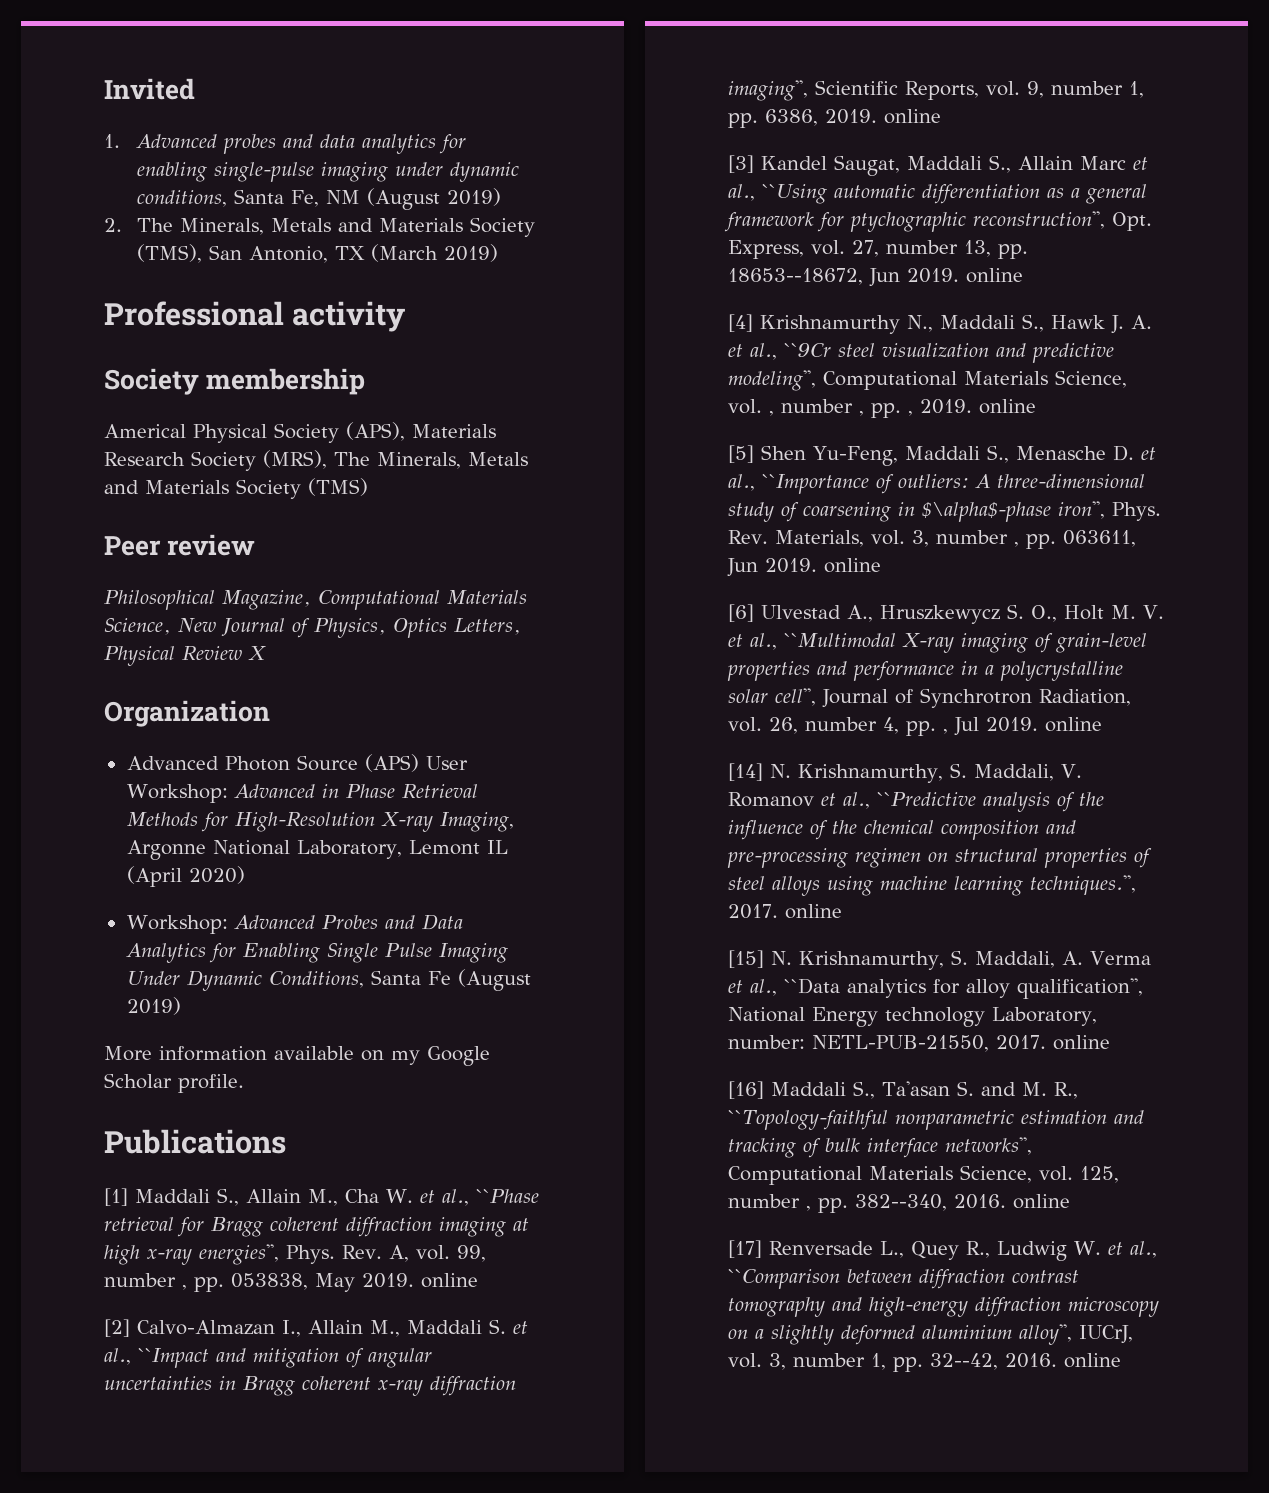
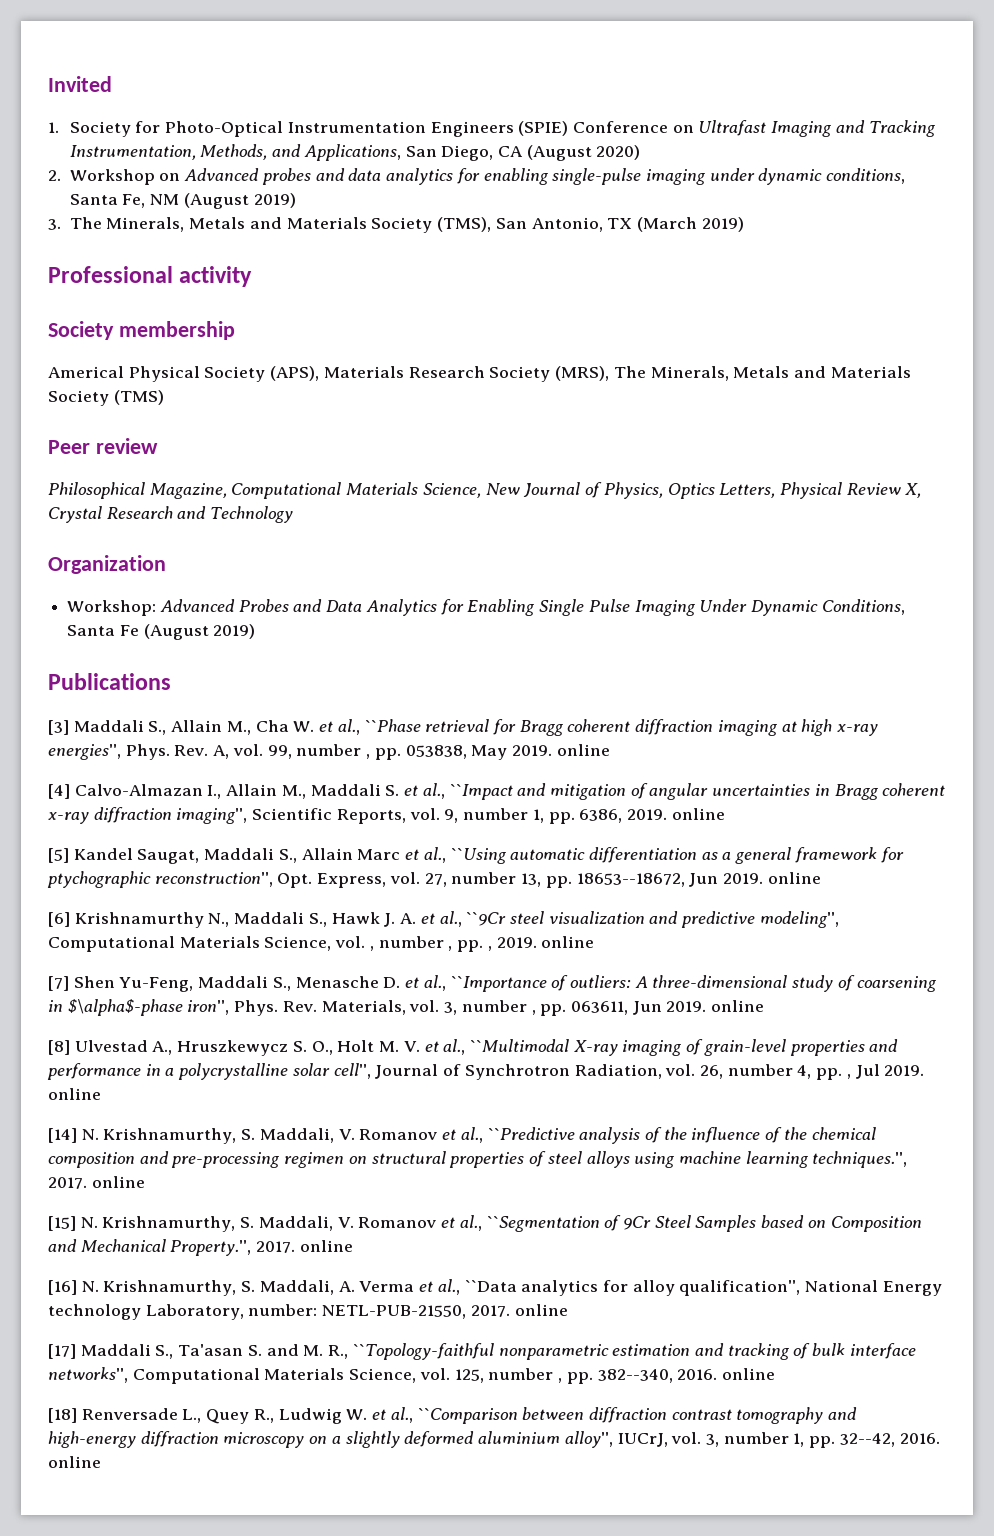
(120, 141) none -> [69,120,936,137] [69,144,641,161] [48,169,181,185] Society for Photo-Optical Instrumentation Engineers (SPIE) Conference on Ultrafast Imaging and Tracking Instrumentation, Methods, and Applications, San Diego, CA (August 2020) // 2. Workshop on
[104,218,122,232] 2. -> [48,219,61,230] 3.
[248,646,266,660] [104,700,270,727] [126,754,468,772] [126,784,478,803] [126,812,514,832] [126,840,508,860] [126,866,245,887] X // Organization // Advanced Photon Source (APS) User Workshop: Advanced in Phase Retrieval Methods for High-Resolution X-ray Imaging, Argonne National Laboratory, Lemont IL (April 2020) -> [905,483,922,498] [48,506,294,523] [48,555,166,574] X, Crystal Research and Technology // Organization
[104,1046,490,1066] [104,1073,244,1093] // More information available on my Google Scholar profile. -> (256, 631) none
[104,1188,128,1206] [1] -> [48,720,69,735] [3]
[104,1319,130,1337] [2] -> [48,784,70,799] [4]
[728,155,754,173] [3] -> [48,848,69,863] [5]
[728,314,753,332] [4] -> [48,912,70,927] [6]
[728,445,754,463] [5] -> [48,976,69,991] [7]
[728,604,754,622] [6] -> [48,1040,70,1055] [8]
(1055, 959) none -> [337,1215,922,1232] [48,1239,353,1256] [48,1280,334,1296] V. Romanov et al., ``Segmentation of 9Cr Steel Samples based on Composition and Mechanical Property.'', 2017. online // [16] N. Krishnamurthy, S. Maddali,
[728,1081,764,1099] [16] -> [48,1344,76,1359] [17]
[728,1240,762,1258] [17] -> [48,1408,77,1423] [18]

